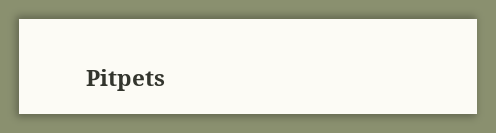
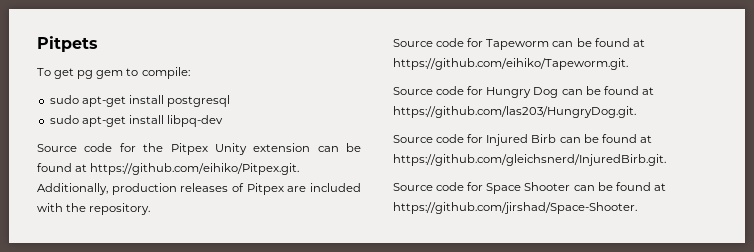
(165, 80) none -> [37,67,190,79] [49,95,230,107] [49,115,223,127] [37,143,361,155] [37,163,300,175] [37,183,361,195] [37,203,151,215] [393,38,645,50] [393,58,628,70] [393,86,654,98] [393,106,636,118] [393,134,652,146] [393,154,666,166] [393,182,666,194] [393,202,637,214] // To get pg gem to compile: // sudo apt-get install postgresql // sudo apt-get install libpq-dev // Source code for the Pitpex Unity extension can be found at https://github.com/eihiko/Pitpex.git. Additionally, production releases of Pitpex are included with the repository. // Source code for Tapeworm can be found at https://github.com/eihiko/Tapeworm.git. // Source code for Hungry Dog can be found at https://github.com/las203/HungryDog.git. // Source code for Injured Birb can be found at https://github.com/gleichsnerd/InjuredBirb.git. // Source code for Space Shooter can be found at https://github.com/jirshad/Space-Shooter.

